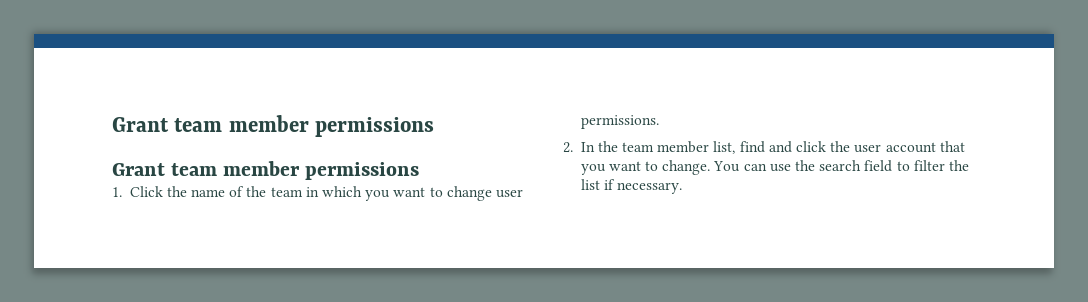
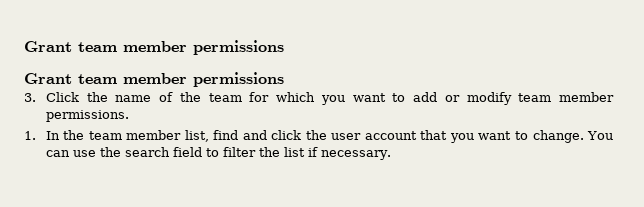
[112,187,122,197] 1. -> [24,93,36,102] 3.
[305,187,319,197] in -> [249,92,270,102] for
[446,186,523,201] change user -> [413,92,614,105] add or modify team member
[563,142,573,153] 2. -> [24,131,36,140] 1.

